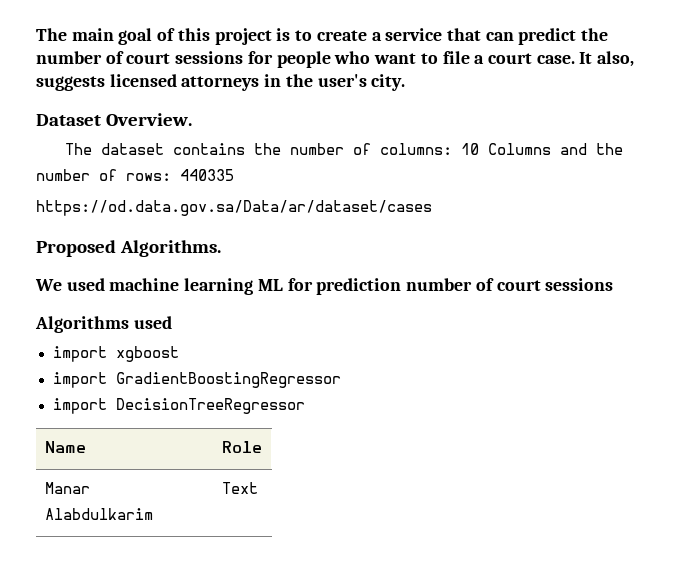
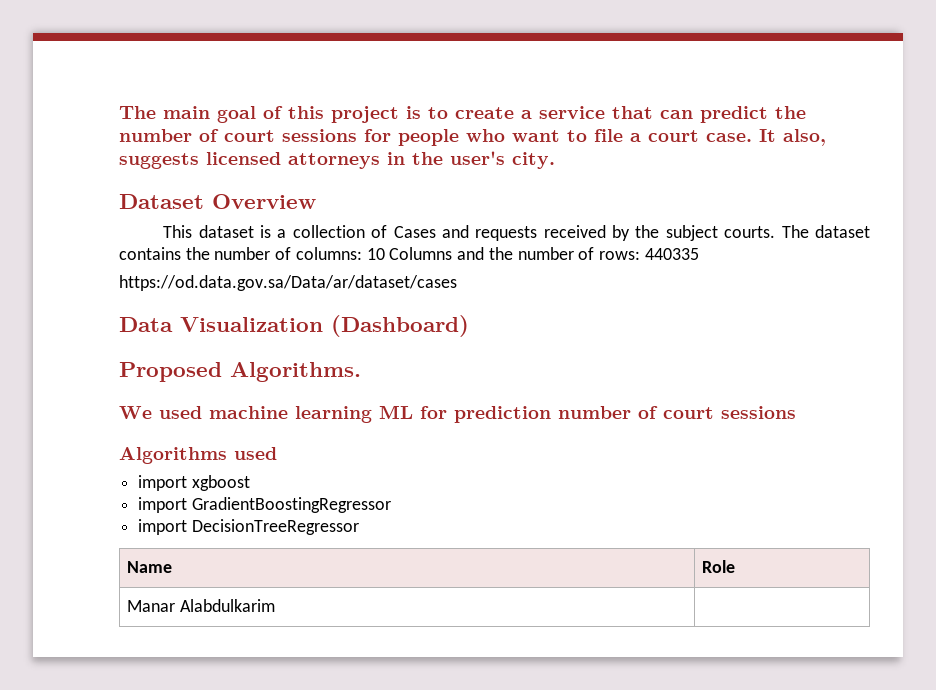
[105,113,192,126] Overview. // -> [212,194,316,209] [163,225,776,241] Overview // This dataset is a collection of Cases and requests received by the subject courts.
(432, 208) none -> [119,315,469,337] // Data Visualization (Dashboard)
[221,482,258,494] Text -> (275, 605) none

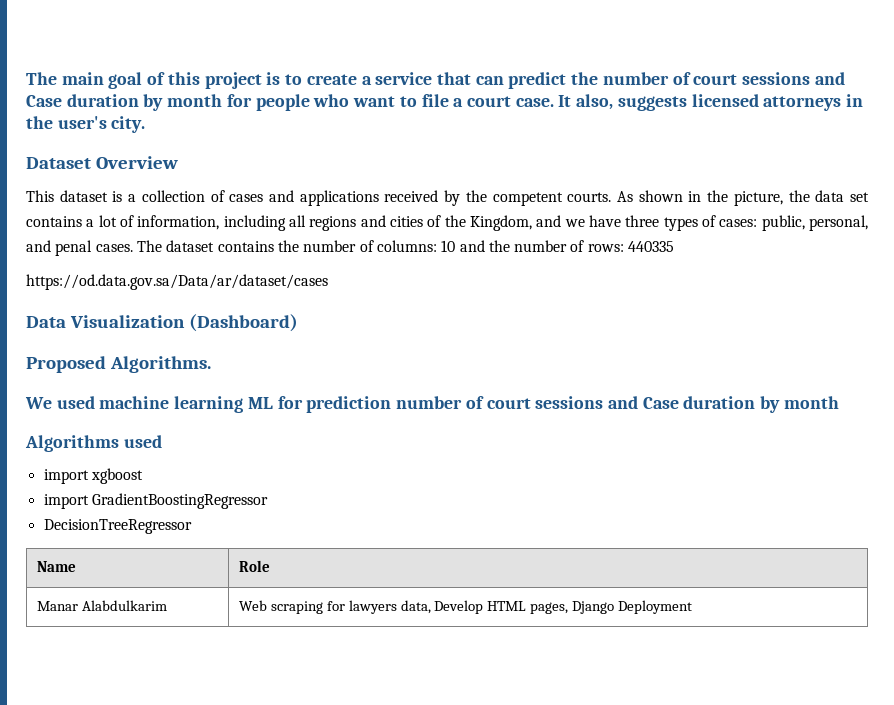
(357, 135) none -> [814,72,845,85] [26,94,223,111] and Case duration by month
[393,225,776,241] Cases and requests received by the subject courts. -> [229,190,869,206] [26,215,869,231] [26,240,133,256] cases and applications received by the competent courts. As shown in the picture, the data set contains a lot of information, including all regions and cities of the Kingdom, and we have three types of cases: public, personal, and penal cases.
[389,247,453,260] Columns -> (456, 246) none
(796, 412) none -> [607,396,839,413] and Case duration by month
[138,519,188,535] import -> (268, 501) none
(275, 605) none -> [238,600,693,614] Web scraping for lawyers data, Develop HTML pages, Django Deployment

